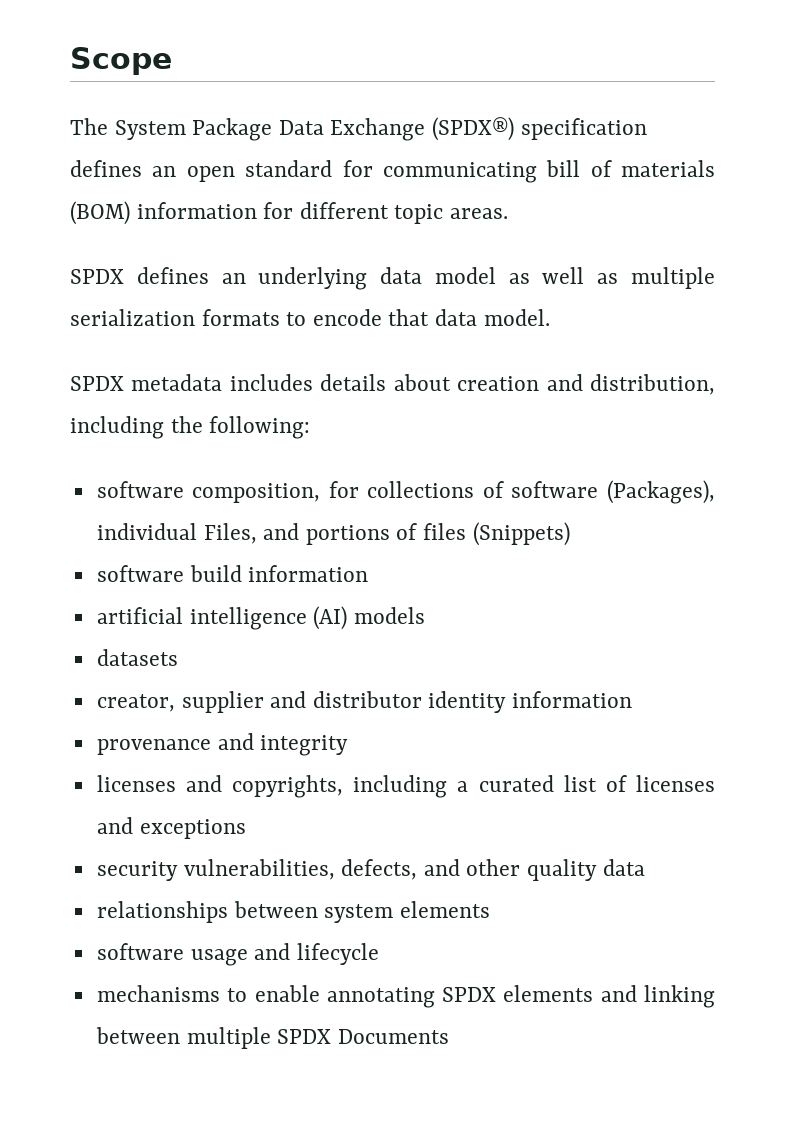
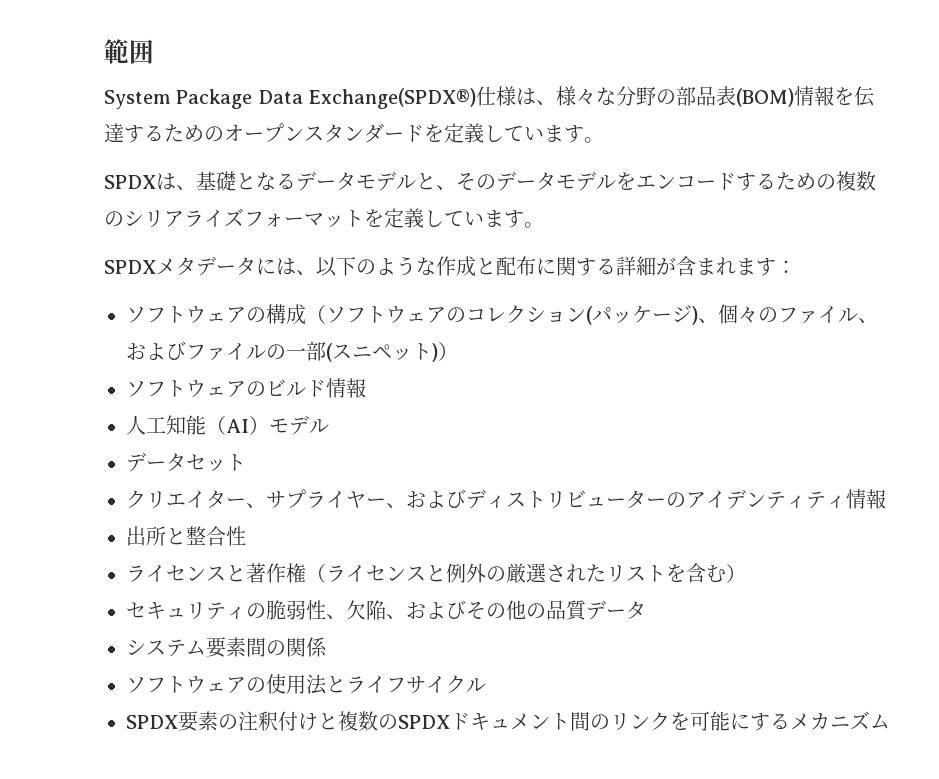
[70,47,172,75] [70,118,108,135] Scope // The -> [104,39,154,64] 範囲 //
[330,117,647,141] [70,160,715,183] [70,201,509,225] [70,267,715,290] [70,309,550,326] [70,374,716,395] [70,416,311,439] [96,480,715,504] [96,522,570,546] [96,565,369,582] [96,606,425,630] [96,649,178,666] [96,691,633,713] [96,733,349,756] [96,775,716,798] [96,817,246,839] [96,859,645,881] [96,901,490,923] [96,943,379,966] [96,985,715,1008] [95,1027,449,1049] Exchange (SPDX®) specification defines an open standard for communicating bill of materials (BOM) information for different topic areas. // SPDX defines an underlying data model as well as multiple serialization formats to encode that data model. // SPDX metadata includes details about creation and distribution, including the following: // software composition, for collections of software (Packages), individual Files, and portions of files (Snippets) // software build information // artificial intelligence (AI) models // datasets // creator, supplier and distributor identity information // provenance and integrity // licenses and copyrights, including a curated list of licenses and exceptions // security vulnerabilities, defects, and other quality data // relationships between system elements // software usage and lifecycle // mechanisms to enable annotating SPDX elements and linking between multiple SPDX Documents -> [308,86,876,109] [104,123,604,143] [104,171,876,191] [104,208,544,228] [104,256,796,277] [126,304,878,325] [126,341,458,362] [126,378,366,398] [126,415,329,435] [126,452,246,472] [126,489,886,509] [126,526,246,546] [126,563,746,583] [126,600,646,621] [126,637,327,658] [126,674,486,695] [126,711,890,732] Exchange(SPDX®)仕様は、様々な分野の部品表(BOM)情報を伝達するためのオープンスタンダードを定義しています。 // SPDXは、基礎となるデータモデルと、そのデータモデルをエンコードするための複数のシリアライズフォーマットを定義しています。 // SPDXメタデータには、以下のような作成と配布に関する詳細が含まれます： // ソフトウェアの構成（ソフトウェアのコレクション(パッケージ)、個々のファイル、およびファイルの一部(スニペット)） // ソフトウェアのビルド情報 // 人工知能（AI）モデル // データセット // クリエイター、サプライヤー、およびディストリビューターのアイデンティティ情報 // 出所と整合性 // ライセンスと著作権（ライセンスと例外の厳選されたリストを含む） // セキュリティの脆弱性、欠陥、およびその他の品質データ // システム要素間の関係 // ソフトウェアの使用法とライフサイクル // SPDX要素の注釈付けと複数のSPDXドキュメント間のリンクを可能にするメカニズム

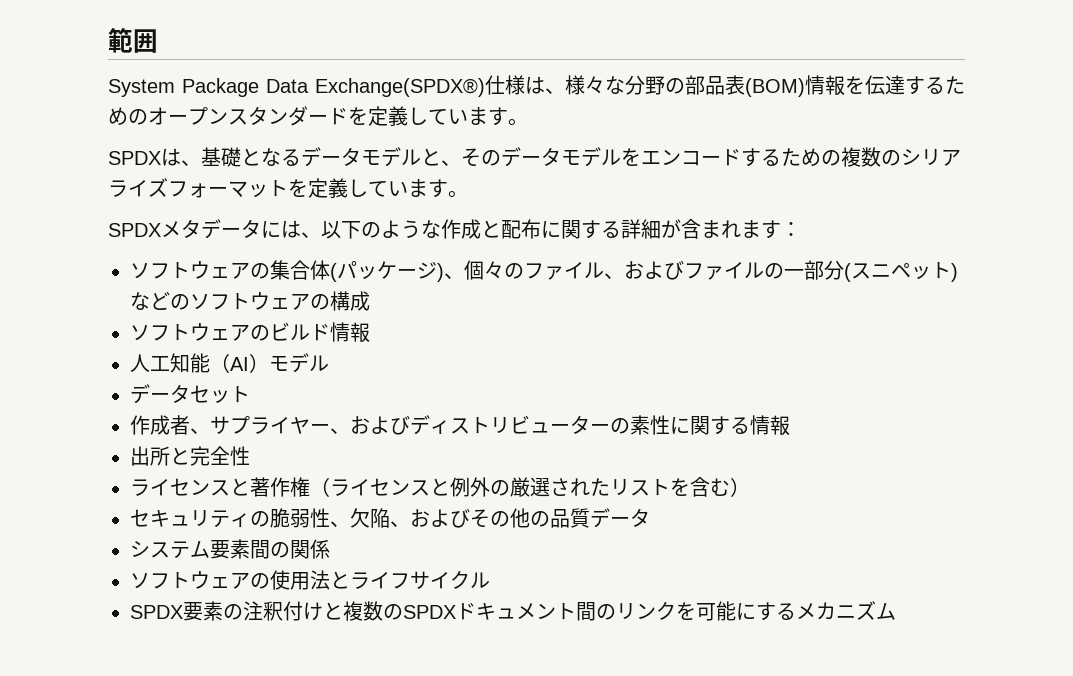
[266,304,586,325] 構成（ソフトウェアのコレクション -> [270,260,330,280] 集合体
(326, 351) none -> [824,260,844,280] 分
[438,342,458,361] ） -> [130,291,370,311] などのソフトウェアの構成
[126,490,246,508] クリエイター -> [130,415,190,435] 作成者
[686,489,846,509] アイデンティティ -> [630,415,750,435] 素性に関する
[186,526,226,546] 整合 -> [190,446,230,466] 完全

